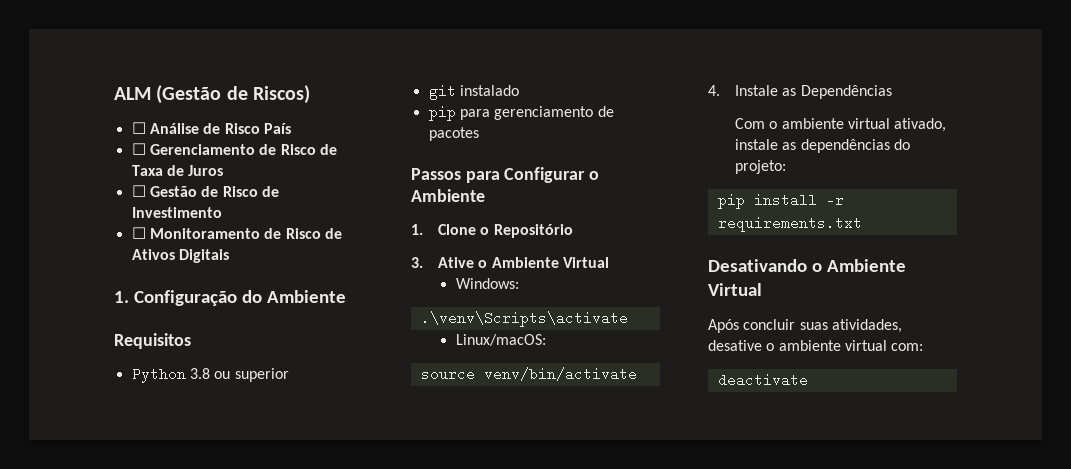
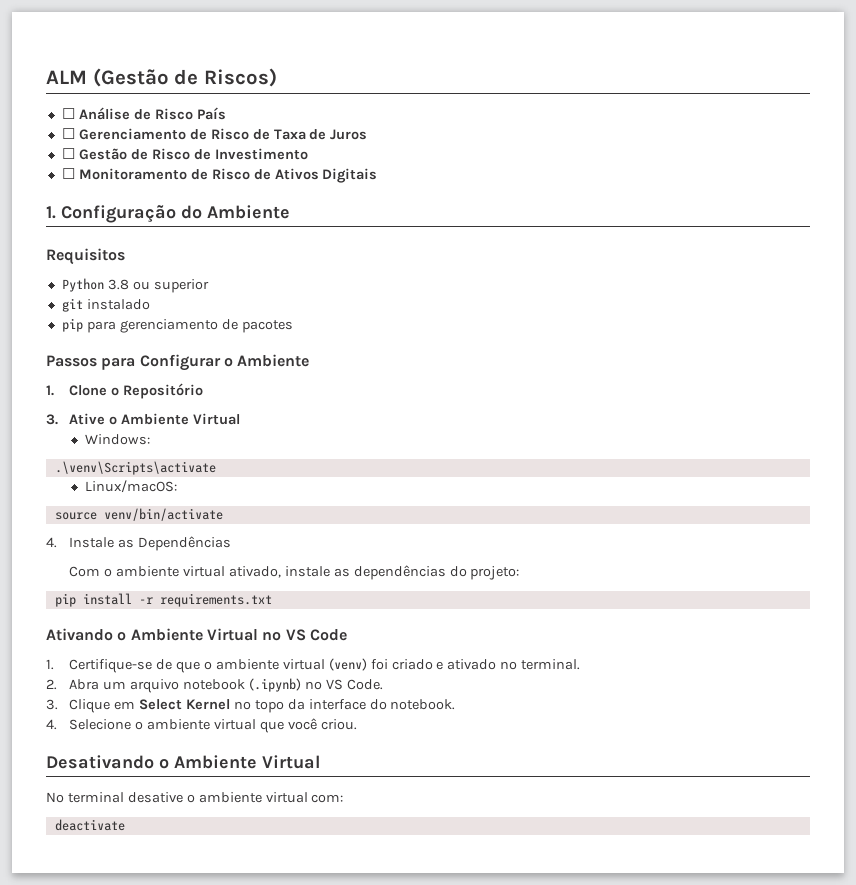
(862, 224) none -> [46,628,347,641] [46,658,581,673] [46,678,383,693] [46,699,456,713] [46,718,357,733] // Ativando o Ambiente Virtual no VS Code // 1. Certifique-se de que o ambiente virtual (venv) foi criado e ativado no terminal. // 2. Abra um arquivo notebook (.ipynb) no VS Code. // 3. Clique em Select Kernel no topo da interface do notebook. // 4. Selecione o ambiente virtual que você criou.
[708,319,902,333] Após concluir suas atividades, -> [46,792,124,803] No terminal

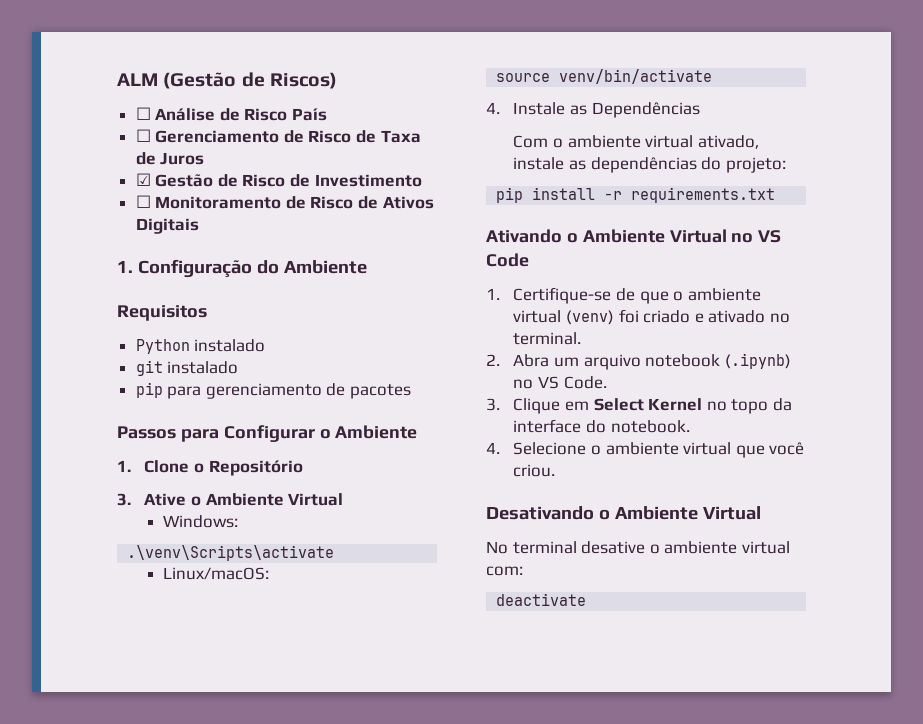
[61,148,75,159] ☐ -> [135,173,151,186] ☑
[107,279,209,293] 3.8 ou superior -> [194,339,266,352] instalado

